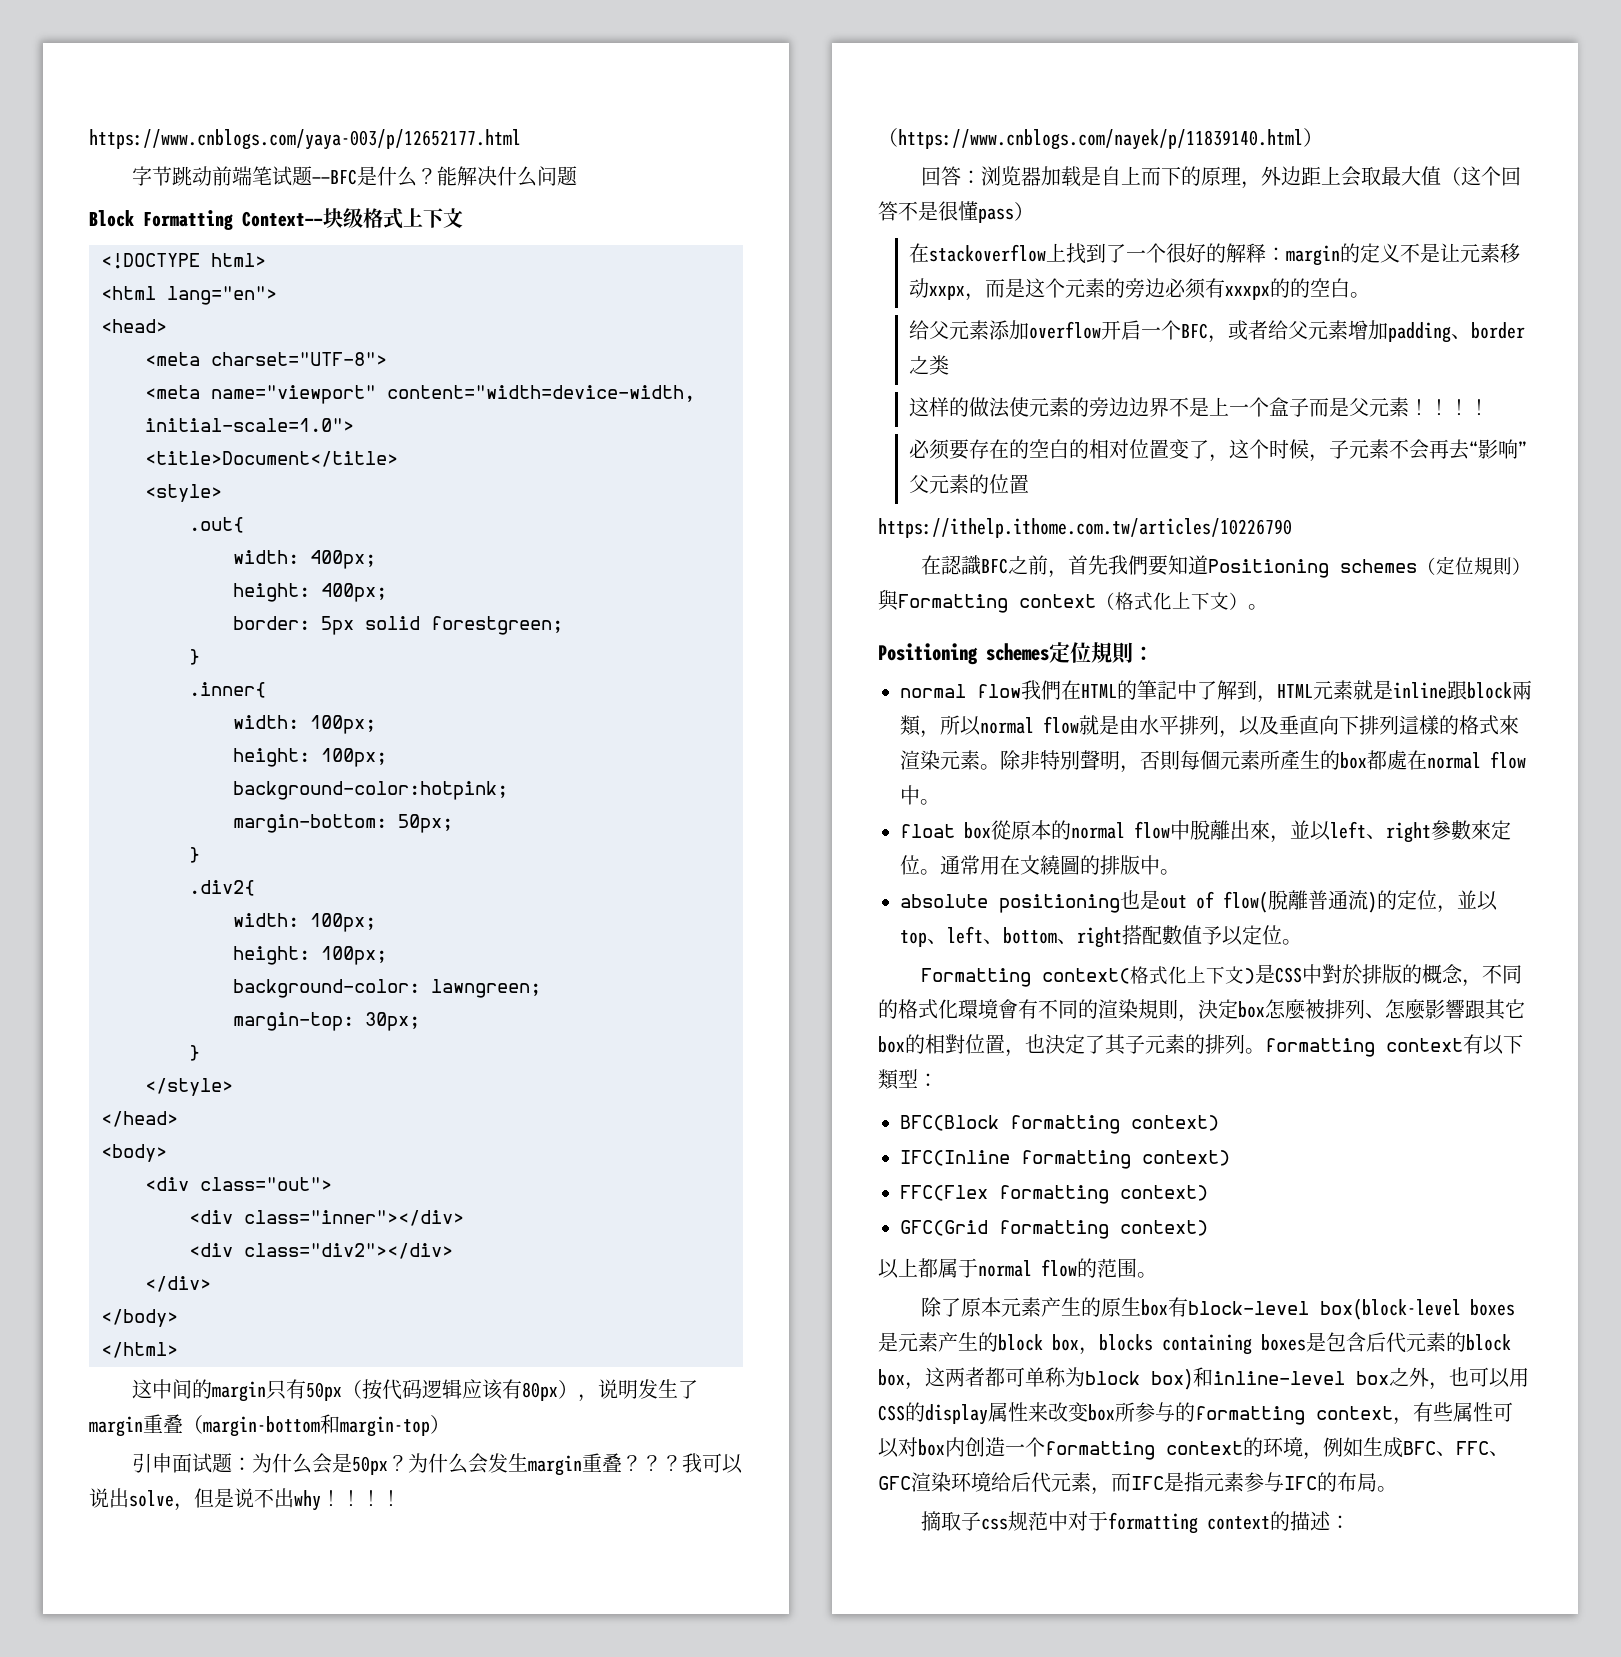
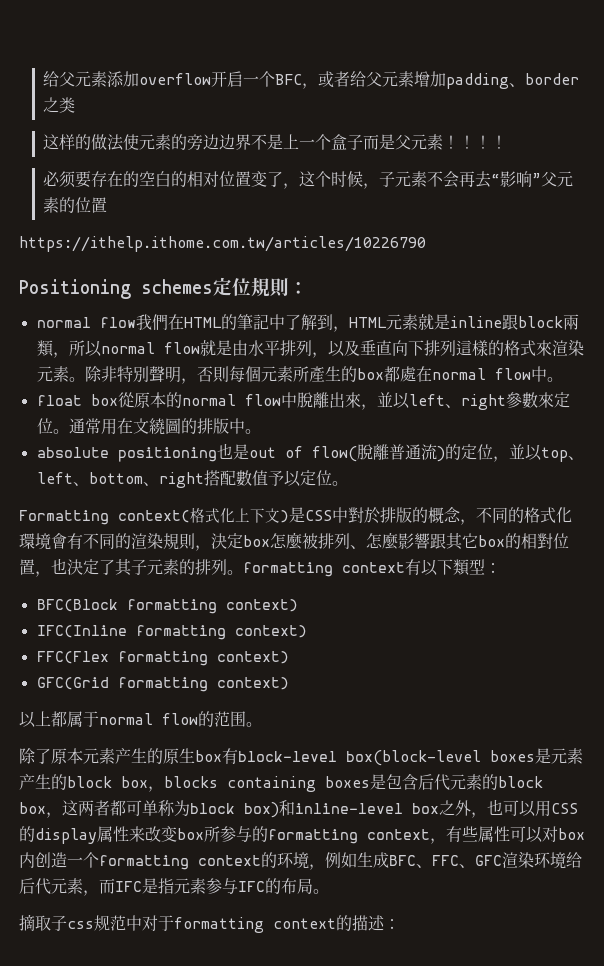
[89,129,521,150] [131,166,577,187] [89,208,463,230] [101,253,266,269] [101,286,277,305] [101,319,167,333] [145,352,387,366] [145,385,695,404] [145,418,354,432] [145,451,398,467] [145,484,222,502] [189,517,244,533] [233,550,376,569] [233,583,387,602] [233,616,563,635] [189,649,200,665] [189,682,266,698] [233,715,376,734] [233,748,387,767] [233,781,508,800] [233,814,453,833] [189,847,200,863] [189,880,255,896] [233,913,376,932] [233,946,387,965] [233,979,541,998] [233,1012,420,1031] [189,1045,200,1061] [145,1078,233,1096] [101,1111,178,1127] [101,1144,167,1162] [145,1177,332,1191] [189,1210,464,1226] [189,1243,453,1259] [145,1276,211,1292] [101,1309,178,1327] [101,1342,178,1358] [131,1379,698,1402] [89,1414,450,1437] [131,1453,743,1476] [89,1488,401,1511] [878,128,1323,150] [920,166,1521,189] [878,201,1034,223] [908,243,1520,266] [908,278,1370,301] https://www.cnblogs.com/yaya-003/p/12652177.html // 字节跳动前端笔试题——BFC是什么？能解决什么问题 // Block Formatting Context——块级格式上下文 // <!DOCTYPE html> // <html lang="en"> // <head> // <meta charset="UTF-8"> // <meta name="viewport" content="width=device-width, initial-scale=1.0"> // <title>Document</title> // <style> // .out{ // width: 400px; // height: 400px; // border: 5px solid forestgreen; // } // .inner{ // width: 100px; // height: 100px; // background-color:hotpink; // margin-bottom: 50px; // } // .div2{ // width: 100px; // height: 100px; // background-color: lawngreen; // margin-top: 30px; // } // </style> // </head> // <body> // <div class="out"> // <div class="inner"></div> // <div class="div2"></div> // </div> // </body> // </html> // 这中间的margin只有50px（按代码逻辑应该有80px），说明发生了margin重叠（margin-bottom和margin-top） // 引申面试题：为什么会是50px？为什么会发生margin重叠？？？我可以说出solve，但是说不出why！！！！（https://www.cnblogs.com/nayek/p/11839140.html） // 回答：浏览器加载是自上而下的原理，外边距上会取最大值（这个回答不是很懂pass） // 在stackoverflow上找到了一个很好的解释：margin的定义不是让元素移动xxpx，而是这个元素的旁边必须有xxxpx的的空白。 // -> (43, 79) none
[920,555,1531,578] [878,589,1268,613] // 在認識BFC之前，首先我們要知道Positioning schemes（定位規則）與Formatting context（格式化上下文）。 -> (426, 244) none

